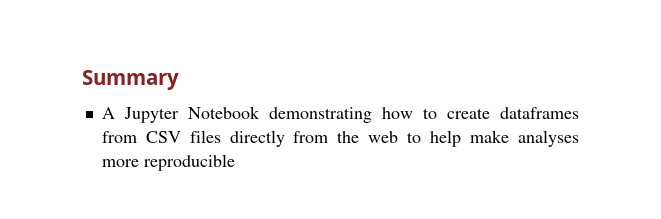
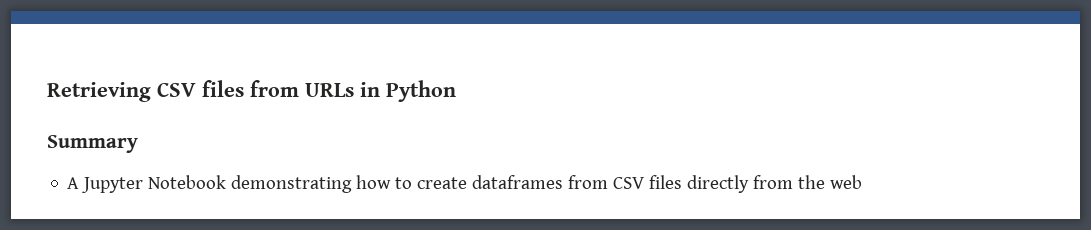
(82, 80) none -> [47,80,456,102] Retrieving CSV files from URLs in Python //
[407,130,579,147] [101,154,235,171] to help make analyses more reproducible -> (863, 182) none

